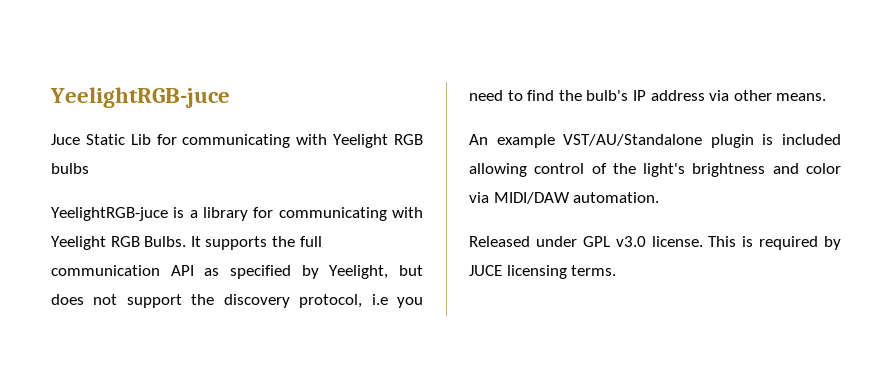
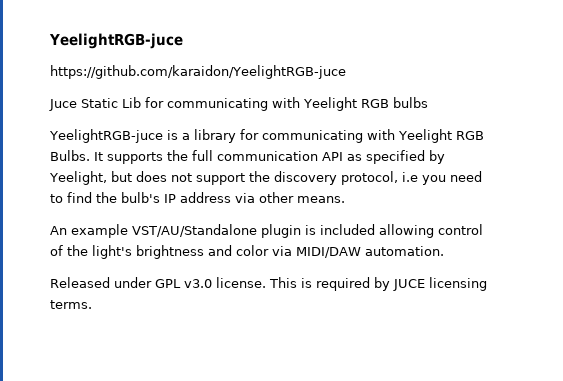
[50,87,230,108] YeelightRGB-juce -> [49,33,183,49] [50,65,346,79] YeelightRGB-juce // https://github.com/karaidon/YeelightRGB-juce

